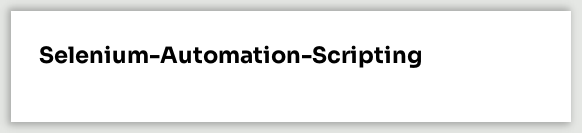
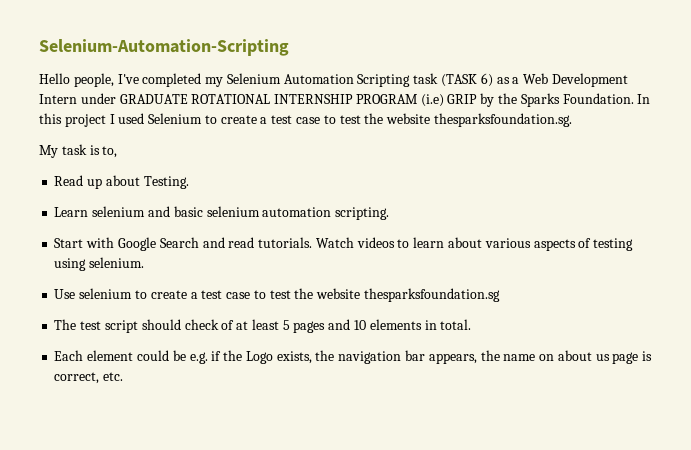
(422, 56) none -> [39,73,628,87] [39,93,651,107] [39,113,572,127] [39,144,118,158] [54,175,189,189] [54,206,390,220] [54,237,634,251] [54,257,145,271] [54,288,500,302] [54,319,472,333] [54,350,653,364] [54,372,124,384] // Hello people, I've completed my Selenium Automation Scripting task (TASK 6) as a Web Development Intern under GRADUATE ROTATIONAL INTERNSHIP PROGRAM (i.e) GRIP by the Sparks Foundation. In this project I used Selenium to create a test case to test the website thesparksfoundation.sg. // My task is to, // Read up about Testing. // Learn selenium and basic selenium automation scripting. // Start with Google Search and read tutorials. Watch videos to learn about various aspects of testing using selenium. // Use selenium to create a test case to test the website thesparksfoundation.sg // The test script should check of at least 5 pages and 10 elements in total. // Each element could be e.g. if the Logo exists, the navigation bar appears, the name on about us page is correct, etc.

